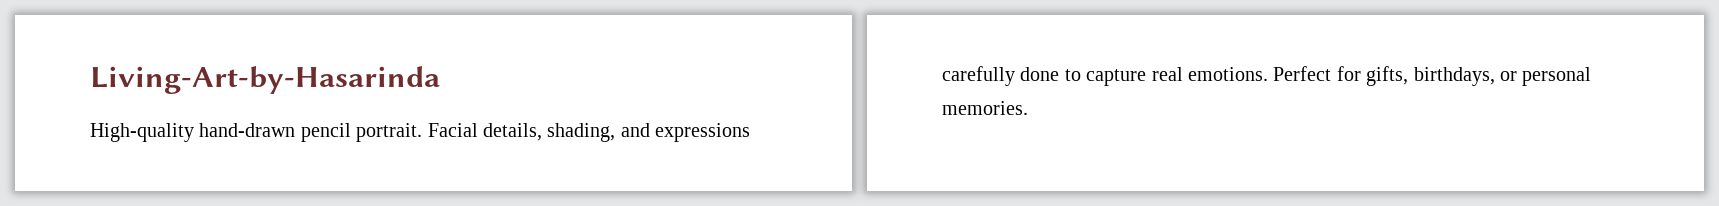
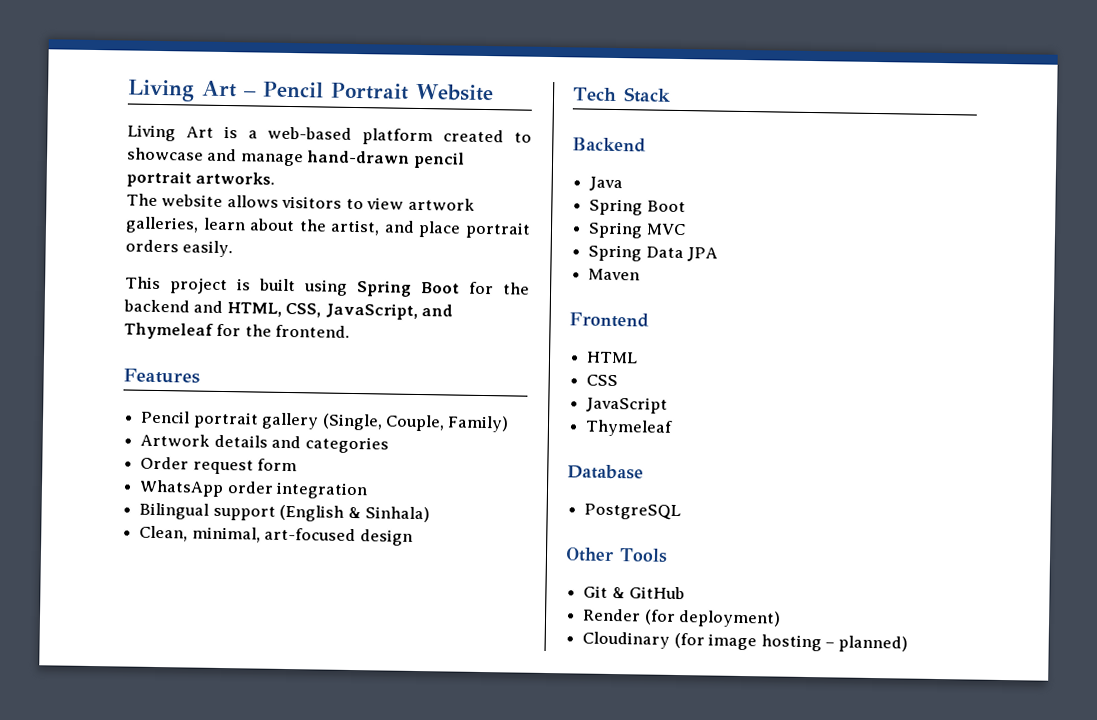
[90,66,440,94] [90,123,751,142] [942,66,1592,86] [942,101,1028,115] Living-Art-by-Hasarinda // High-quality hand-drawn pencil portrait. Facial details, shading, and expressions carefully done to capture real emotions. Perfect for gifts, birthdays, or personal memories. -> [127,79,494,102] [127,124,532,146] [127,147,465,169] [126,170,276,188] [126,193,475,211] [125,216,531,239] [125,239,234,258] [125,276,530,297] [123,299,454,320] [124,322,351,340] [123,368,200,384] [140,410,510,433] [140,433,389,454] [140,456,298,475] [139,479,369,500] [139,502,430,523] [139,525,413,546] [572,87,671,103] [572,137,646,153] [589,176,624,192] [589,198,686,216] [588,221,686,239] [588,244,719,262] [588,268,641,281] [569,312,649,328] [586,351,639,364] [586,374,619,387] [586,396,669,414] [585,419,674,437] [567,464,644,480] [584,503,682,521] [565,547,668,563] [583,585,686,600] [583,608,782,628] [582,631,909,653] Living Art – Pencil Portrait Website // Living Art is a web-based platform created to showcase and manage hand-drawn pencil portrait artworks. // The website allows visitors to view artwork galleries, learn about the artist, and place portrait orders easily. // This project is built using Spring Boot for the backend and HTML, CSS, JavaScript, and Thymeleaf for the frontend. // Features // Pencil portrait gallery (Single, Couple, Family) // Artwork details and categories // Order request form // WhatsApp order integration // Bilingual support (English & Sinhala) // Clean, minimal, art-focused design // Tech Stack // Backend // Java // Spring Boot // Spring MVC // Spring Data JPA // Maven // Frontend // HTML // CSS // JavaScript // Thymeleaf // Database // PostgreSQL // Other Tools // Git & GitHub // Render (for deployment) // Cloudinary (for image hosting – planned)

